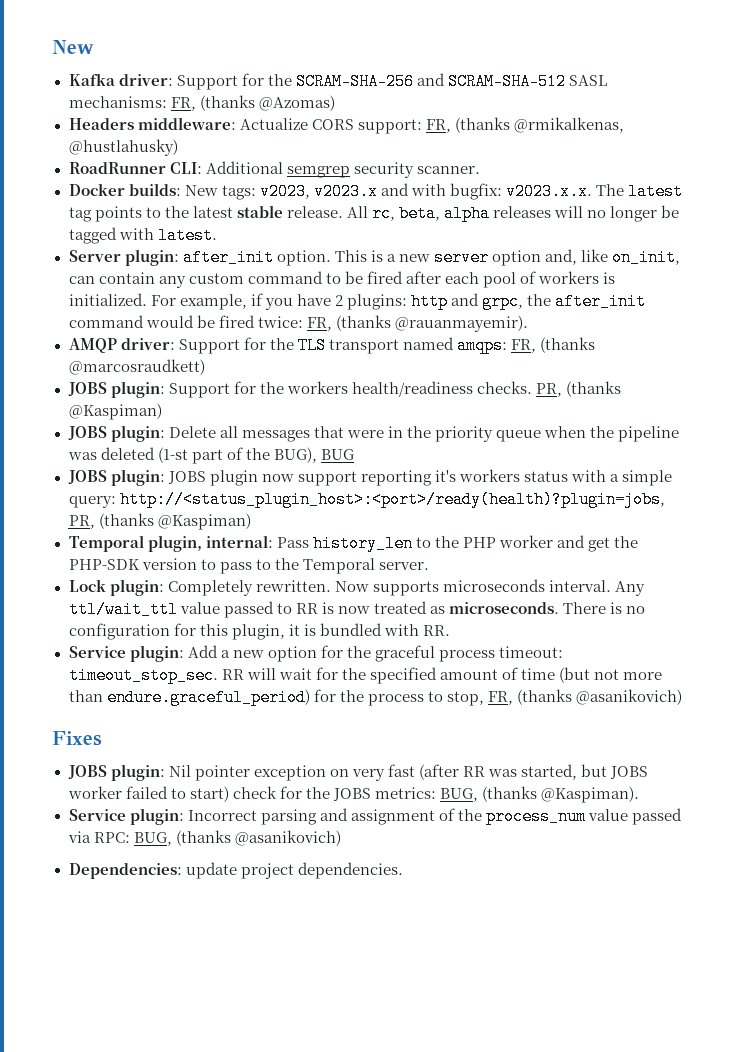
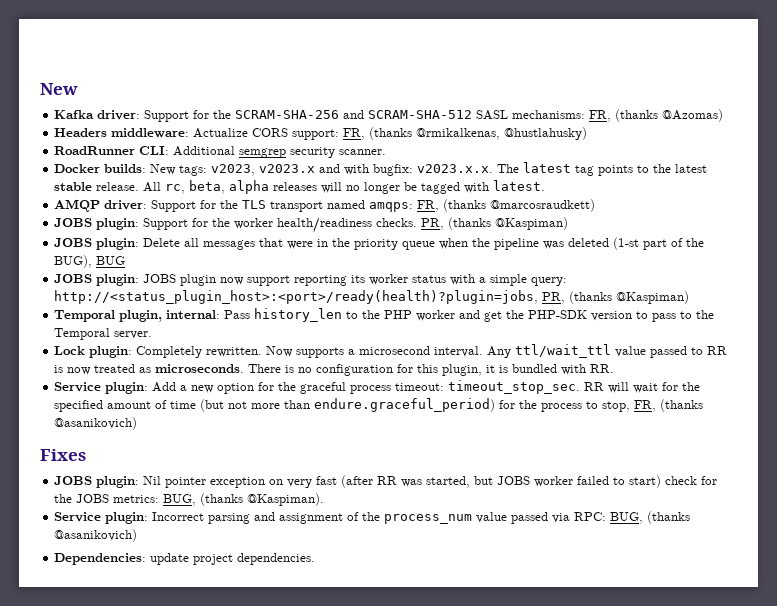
[68,249,681,266] [68,271,616,288] [68,293,647,310] [68,315,528,332] // Server plugin: after_init option. This is a new server option and, like on_init, can contain any custom command to be fired after each pool of workers is initialized. For example, if you have 2 plugins: http and grpc, the after_init command would be fired twice: FR, (thanks @rauanmayemir). -> (546, 185) none
[286,381,348,394] workers -> [234,218,274,229] worker
[434,469,520,482] it's workers -> [351,274,409,285] its worker
[442,579,545,592] microseconds -> [348,346,431,355] a microsecond

